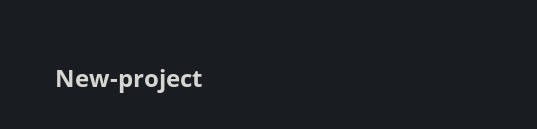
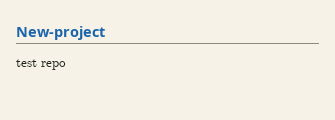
(202, 81) none -> [16,59,66,70] // test repo

